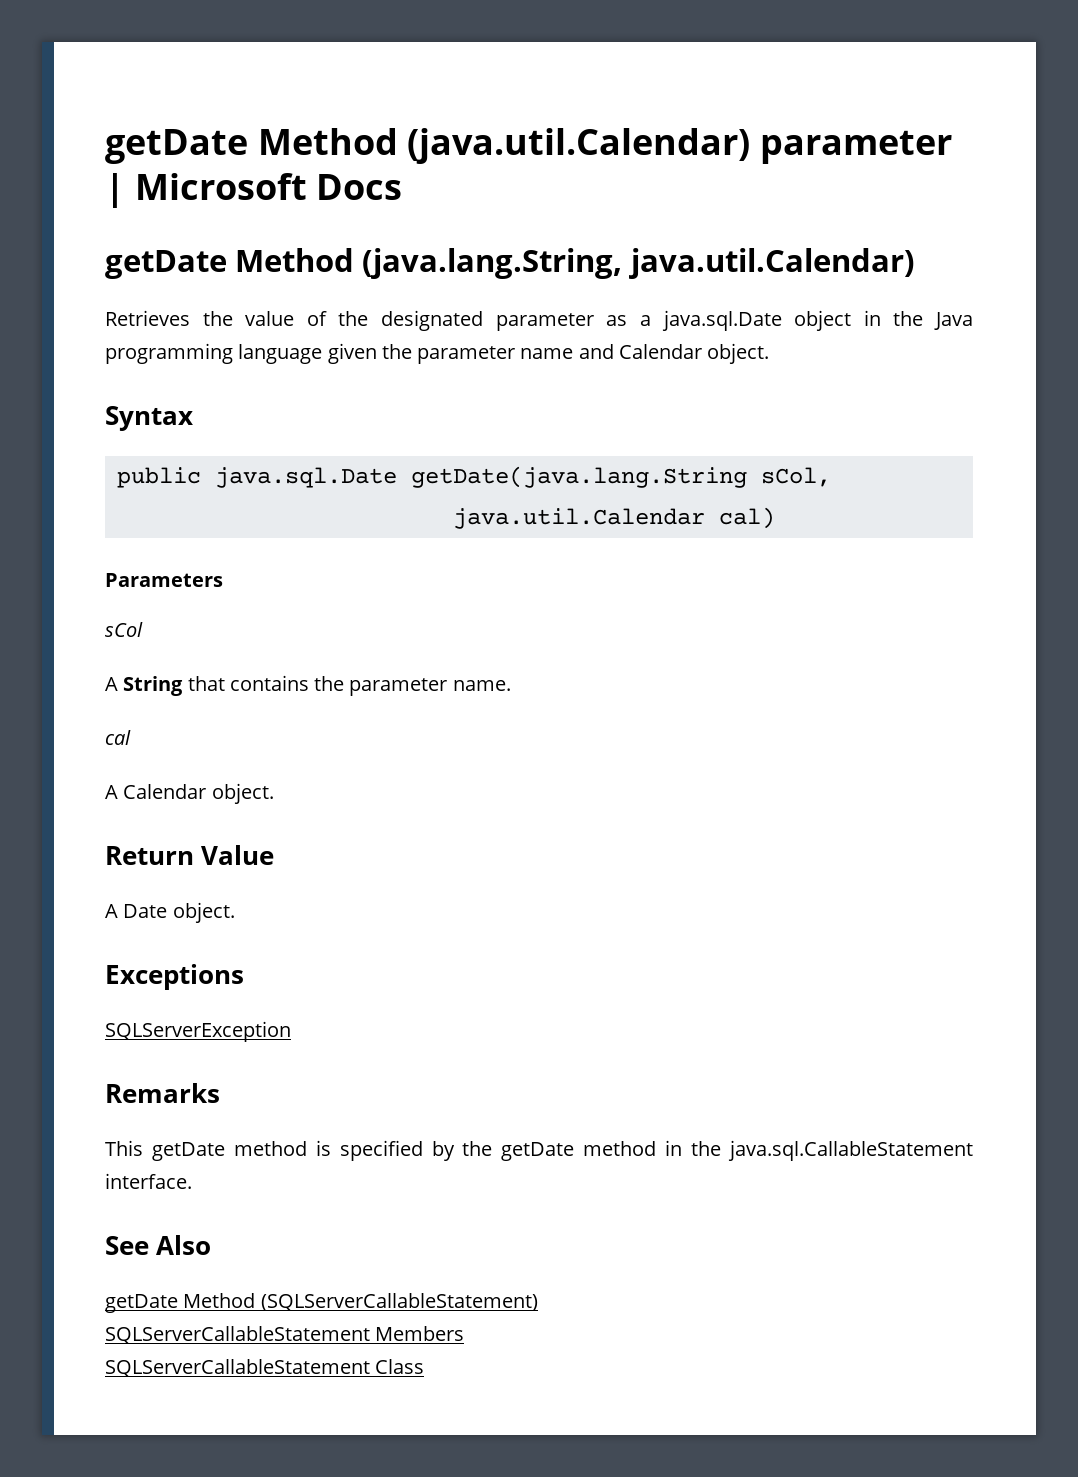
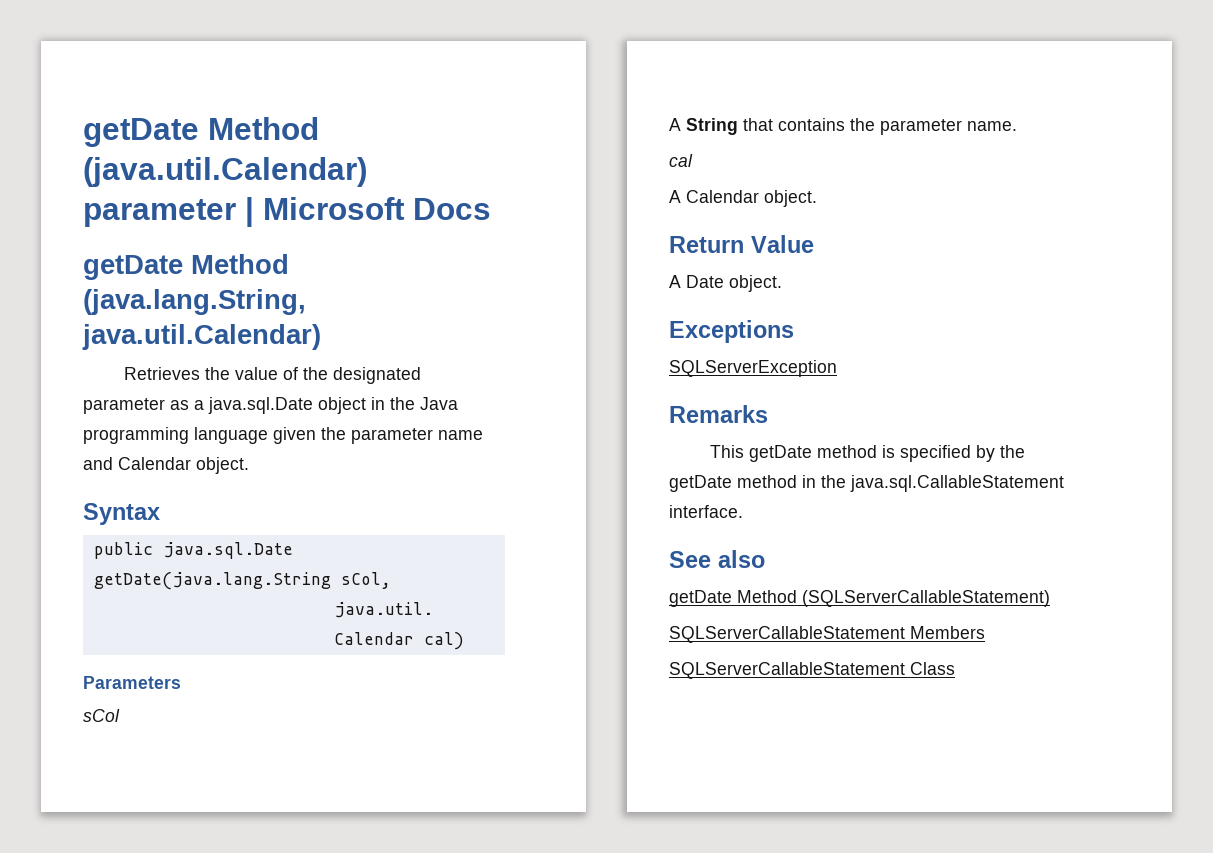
[156,1235,212,1255] Also -> [718,550,765,568] also

